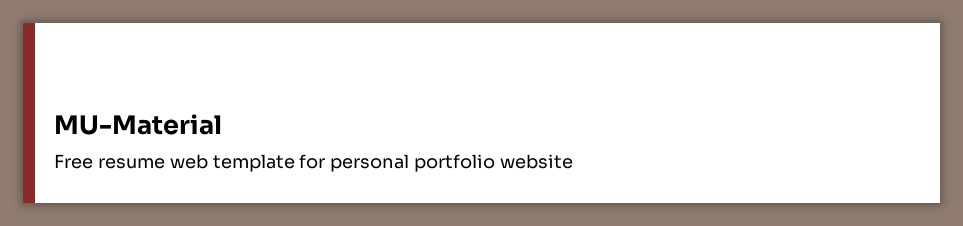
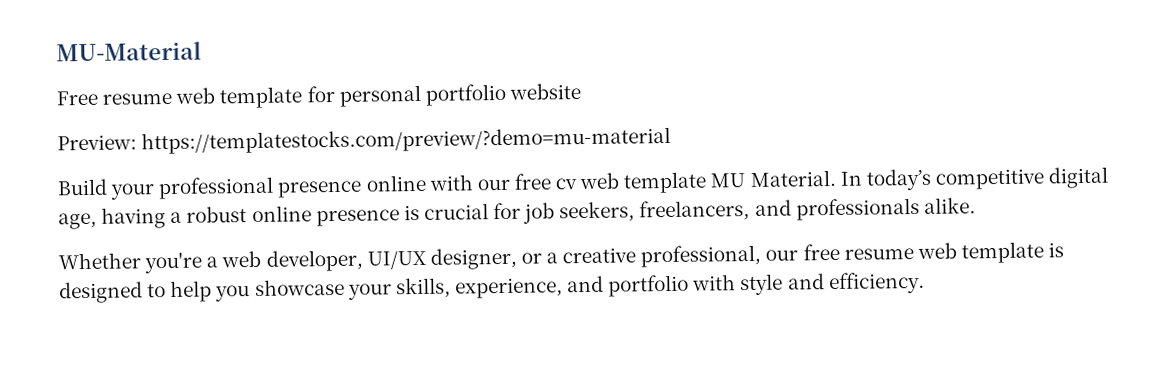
(574, 161) none -> [57,126,672,155] [57,166,1110,200] [58,197,976,230] [58,241,1065,274] [59,271,925,304] // Preview: https://templatestocks.com/preview/?demo=mu-material // Build your professional presence online with our free cv web template MU Material. In today’s competitive digital age, having a robust online presence is crucial for job seekers, freelancers, and professionals alike. // Whether you're a web developer, UI/UX designer, or a creative professional, our free resume web template is designed to help you showcase your skills, experience, and portfolio with style and efficiency.

